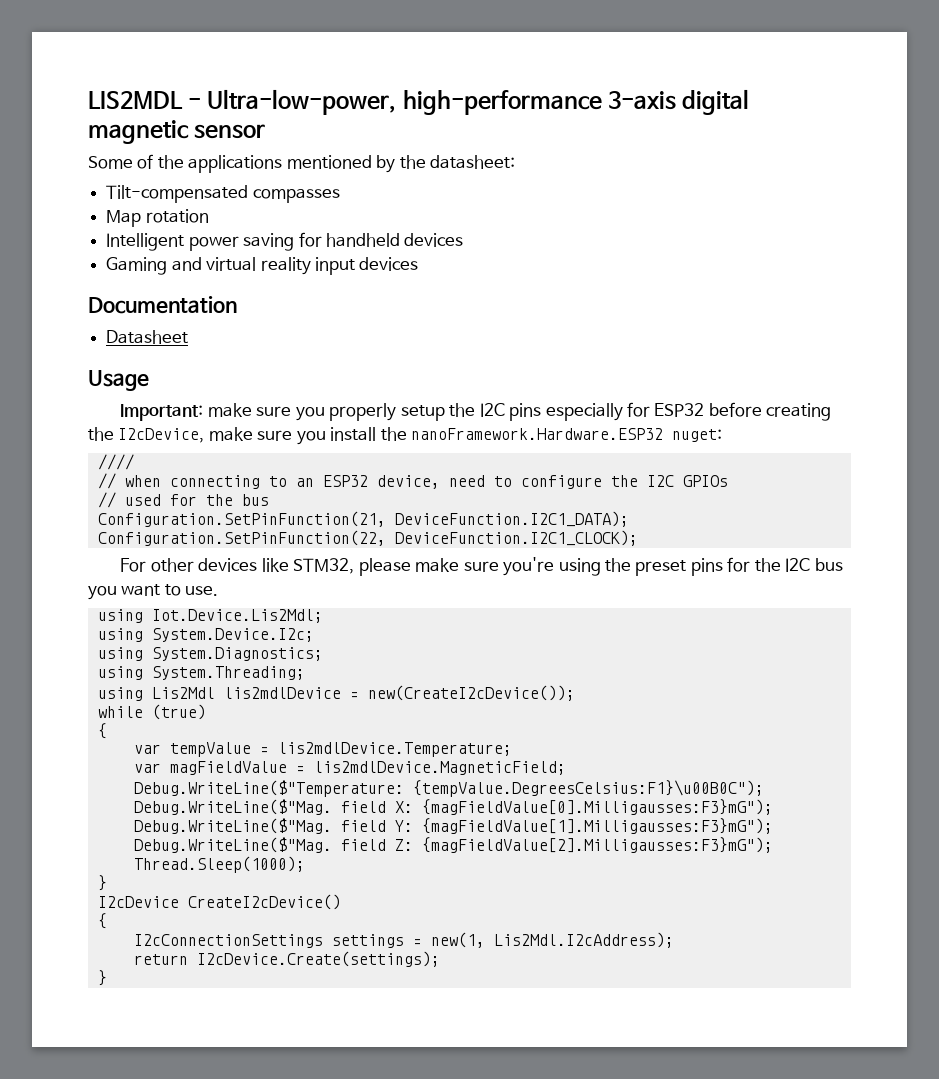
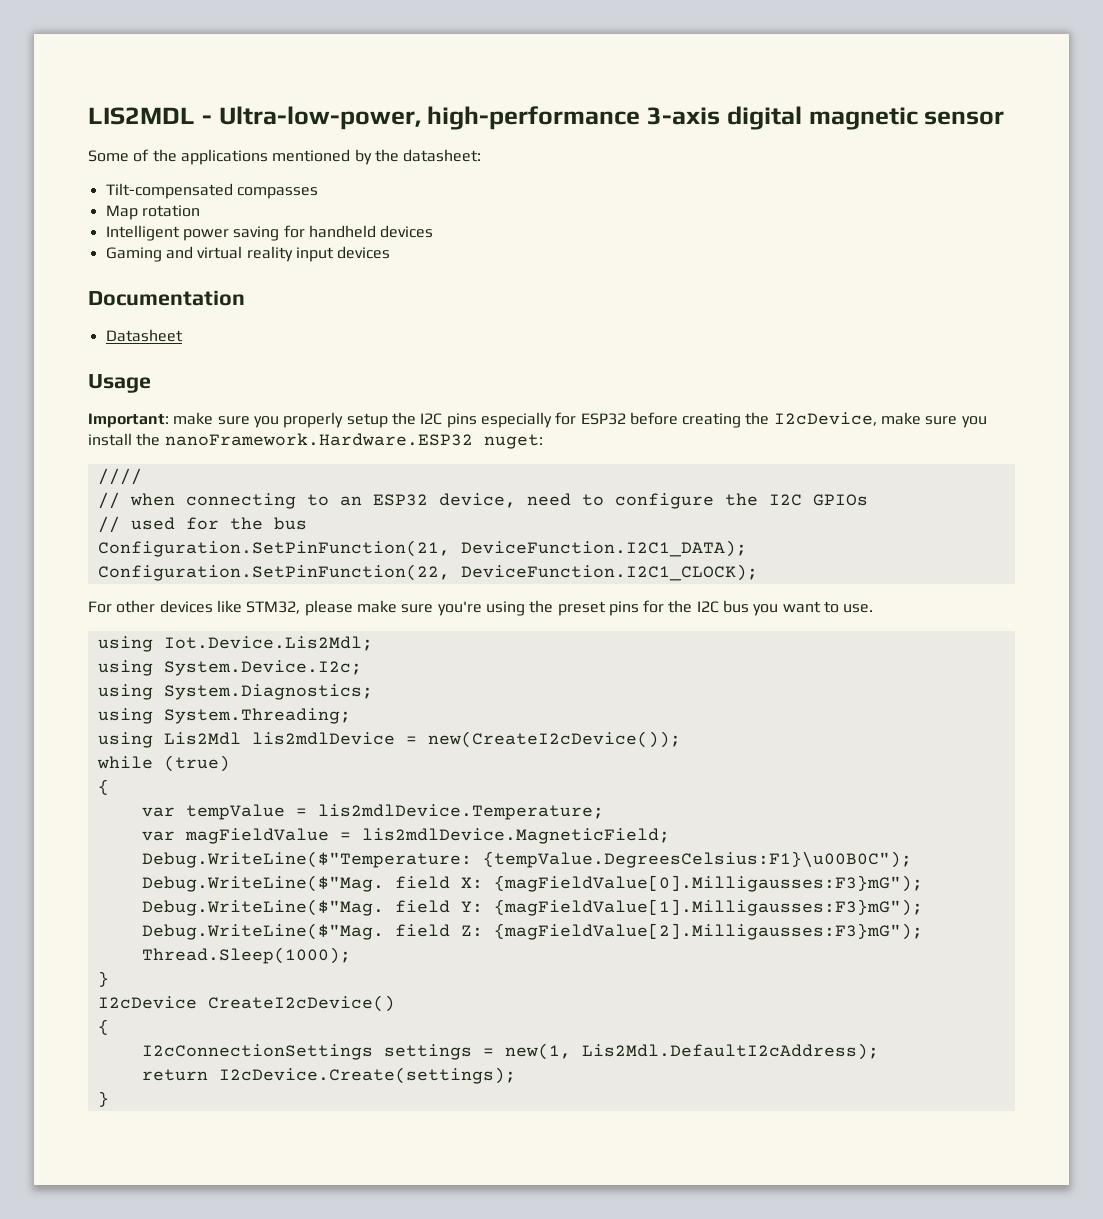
[493,932,674,948] Lis2Mdl.I2cAddress); -> [581,1043,879,1060] Lis2Mdl.DefaultI2cAddress);

